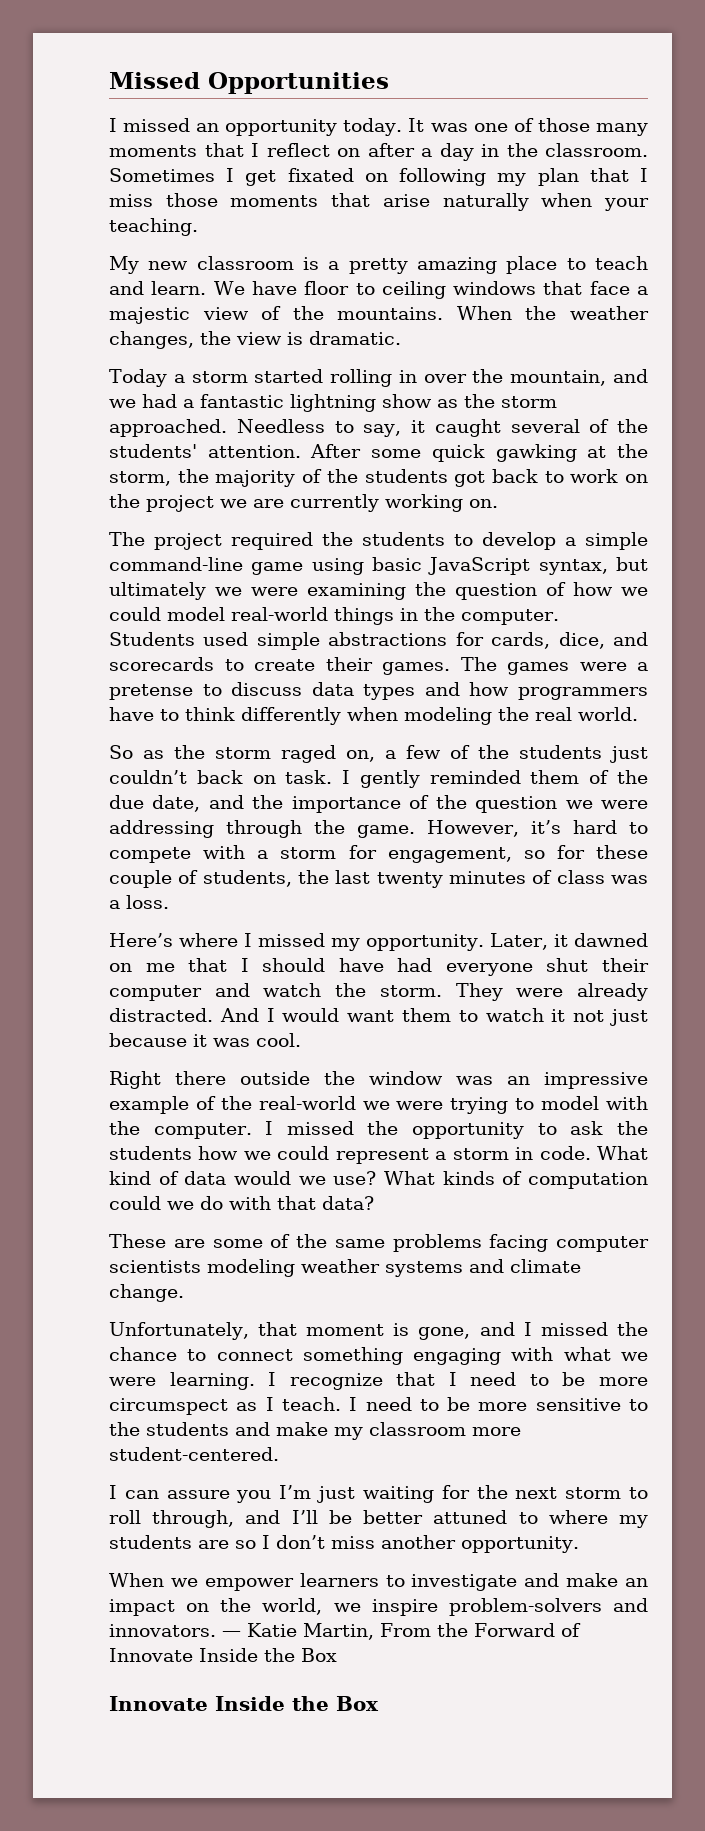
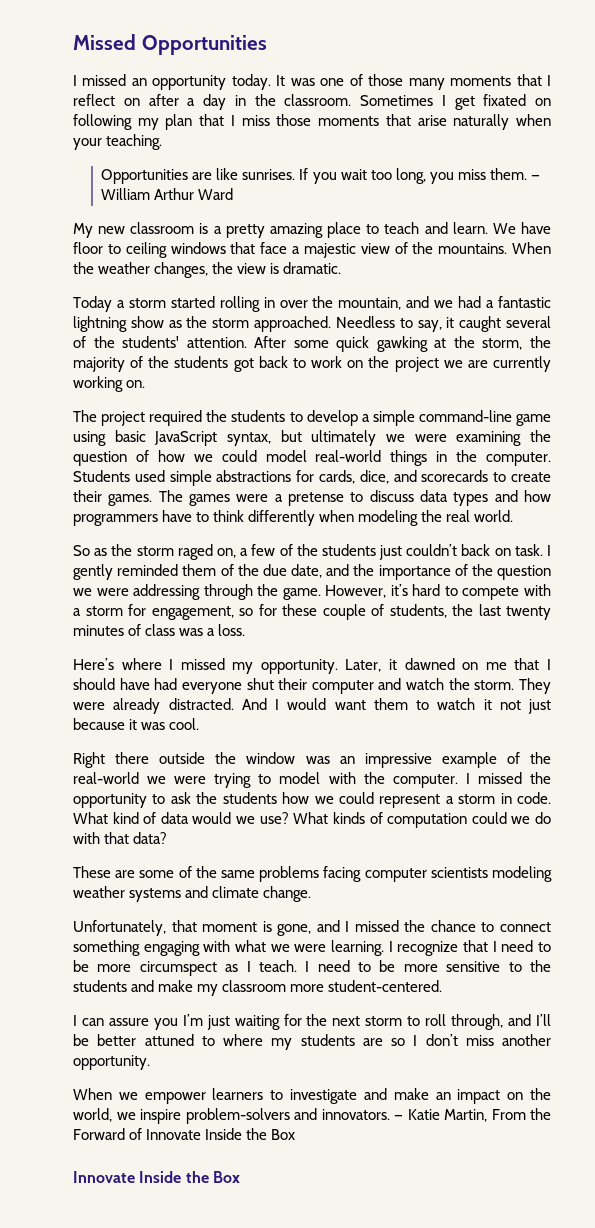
(198, 227) none -> [101,168,540,184] [101,188,234,200] // Opportunities are like sunrises. If you wait too long, you miss them. — William Arthur Ward

